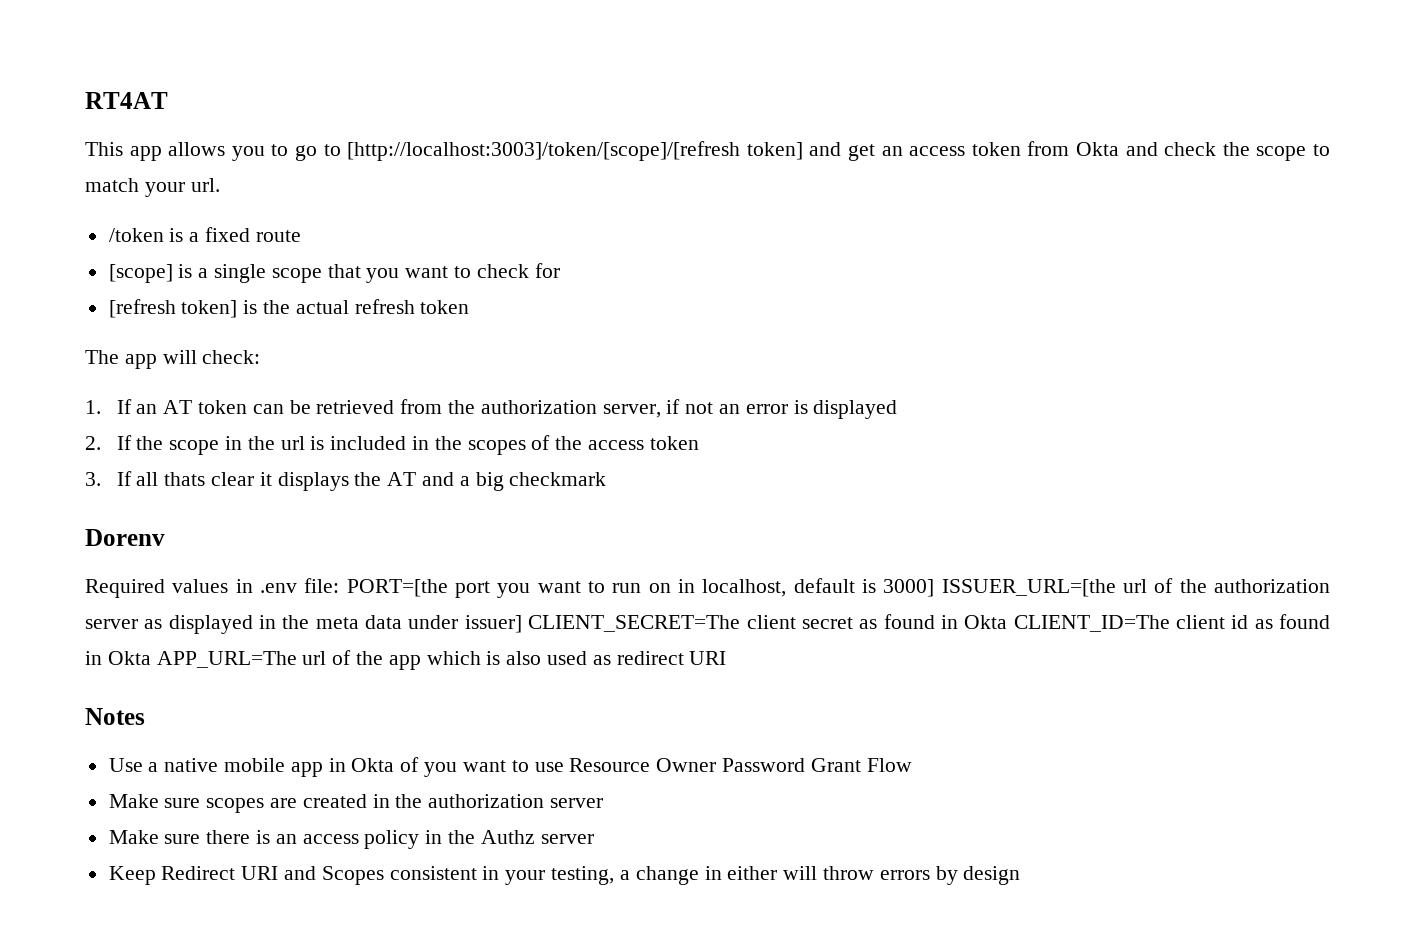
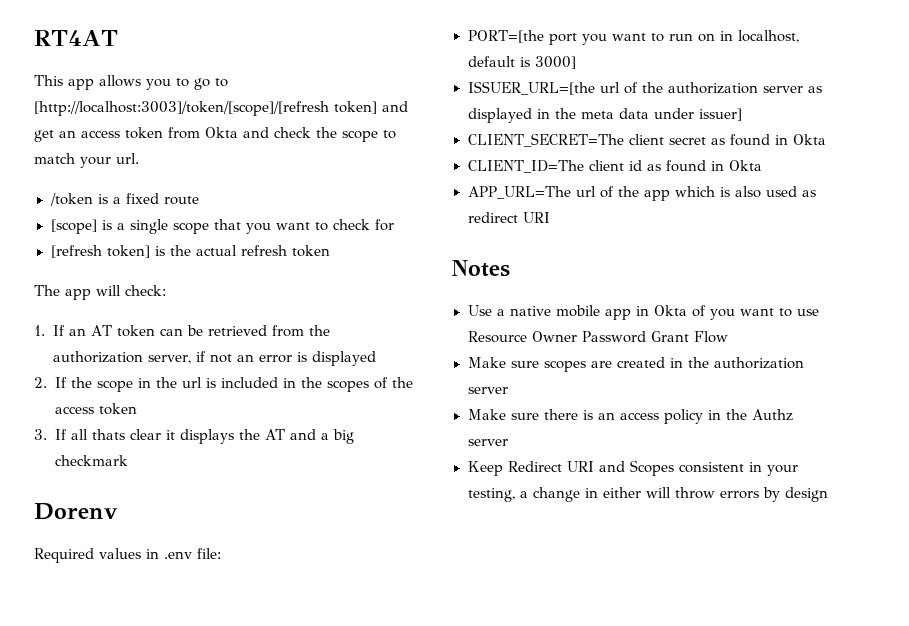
(340, 585) none -> (221, 553) //
(935, 588) none -> (576, 62) //
(522, 624) none -> (742, 114) //
(1008, 622) none -> (826, 139) //
(151, 658) none -> (762, 165) //

